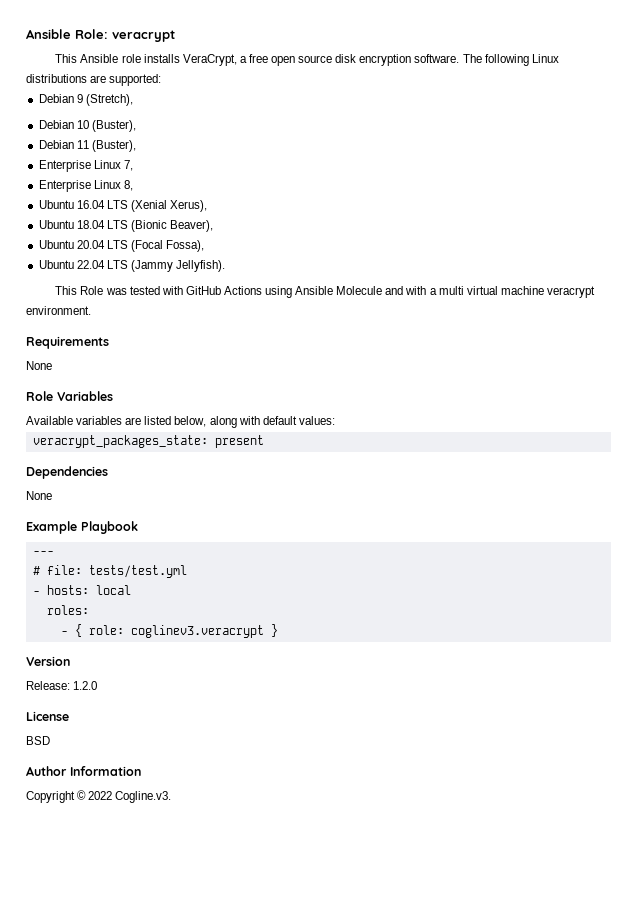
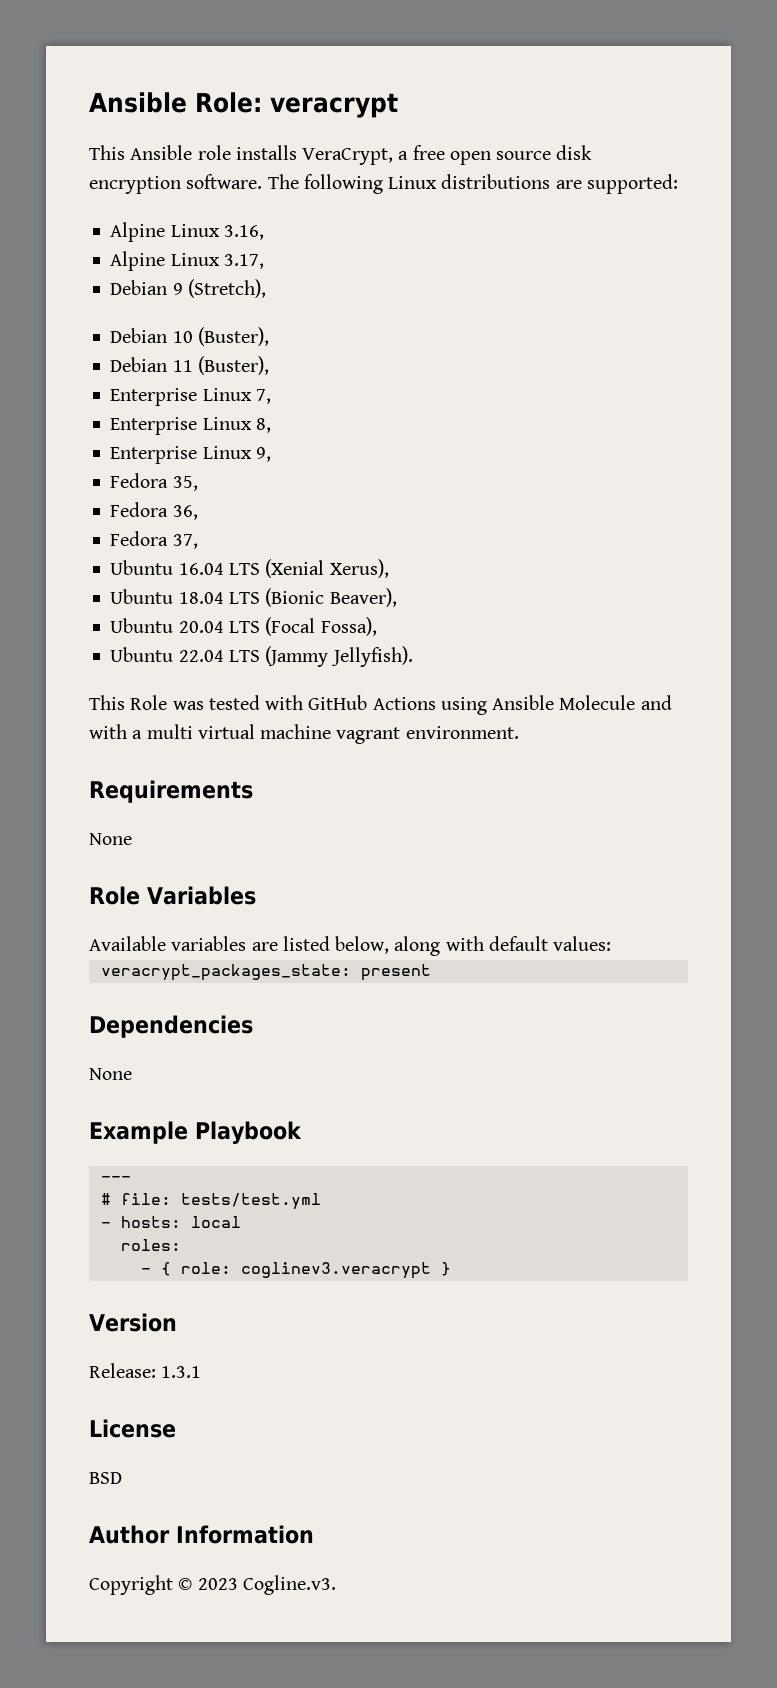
(162, 80) none -> [110,222,264,242] [110,251,264,271] // Alpine Linux 3.16, // Alpine Linux 3.17,
(133, 185) none -> [110,446,271,464] [110,473,198,491] [110,502,198,520] [110,531,198,549] // Enterprise Linux 9, // Fedora 35, // Fedora 36, // Fedora 37,
[547,286,596,298] veracrypt -> [336,727,401,744] vagrant
[73,681,98,690] 1.2.0 -> [161,1366,202,1378] 1.3.1
[88,791,113,800] 2022 -> [197,1578,238,1590] 2023

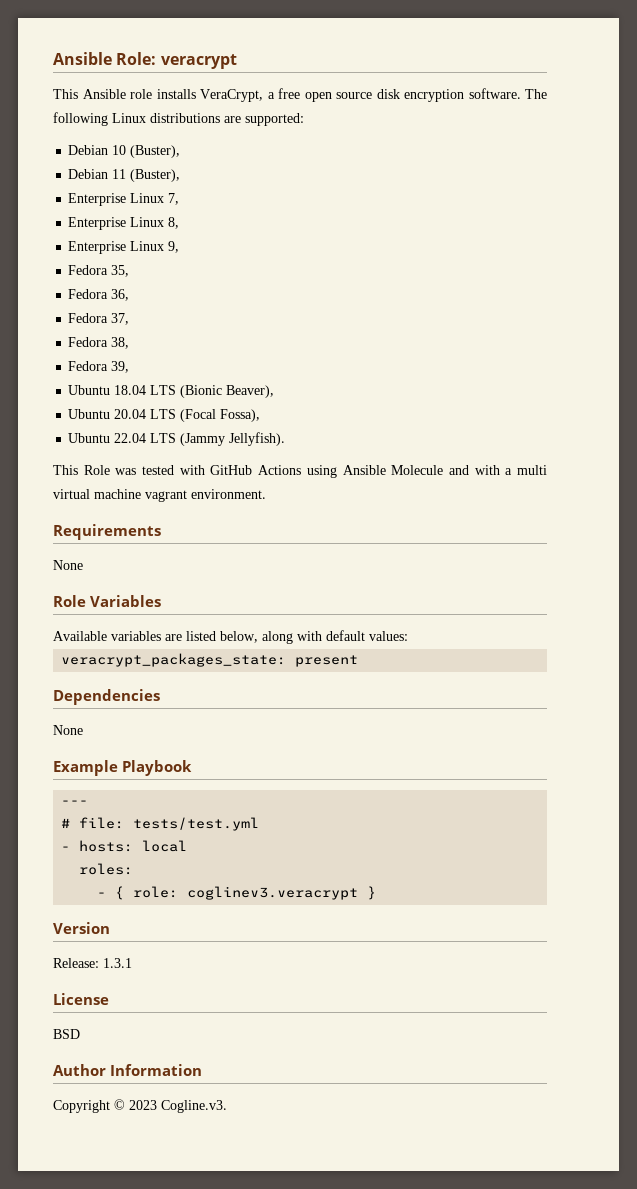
[110,222,264,242] [110,251,264,271] [110,279,266,298] // Alpine Linux 3.16, // Alpine Linux 3.17, // Debian 9 (Stretch), -> (304, 119) none
[110,559,389,578] Ubuntu 16.04 LTS (Xenial Xerus), -> [68,337,130,349] [68,361,130,373] Fedora 38, // Fedora 39,

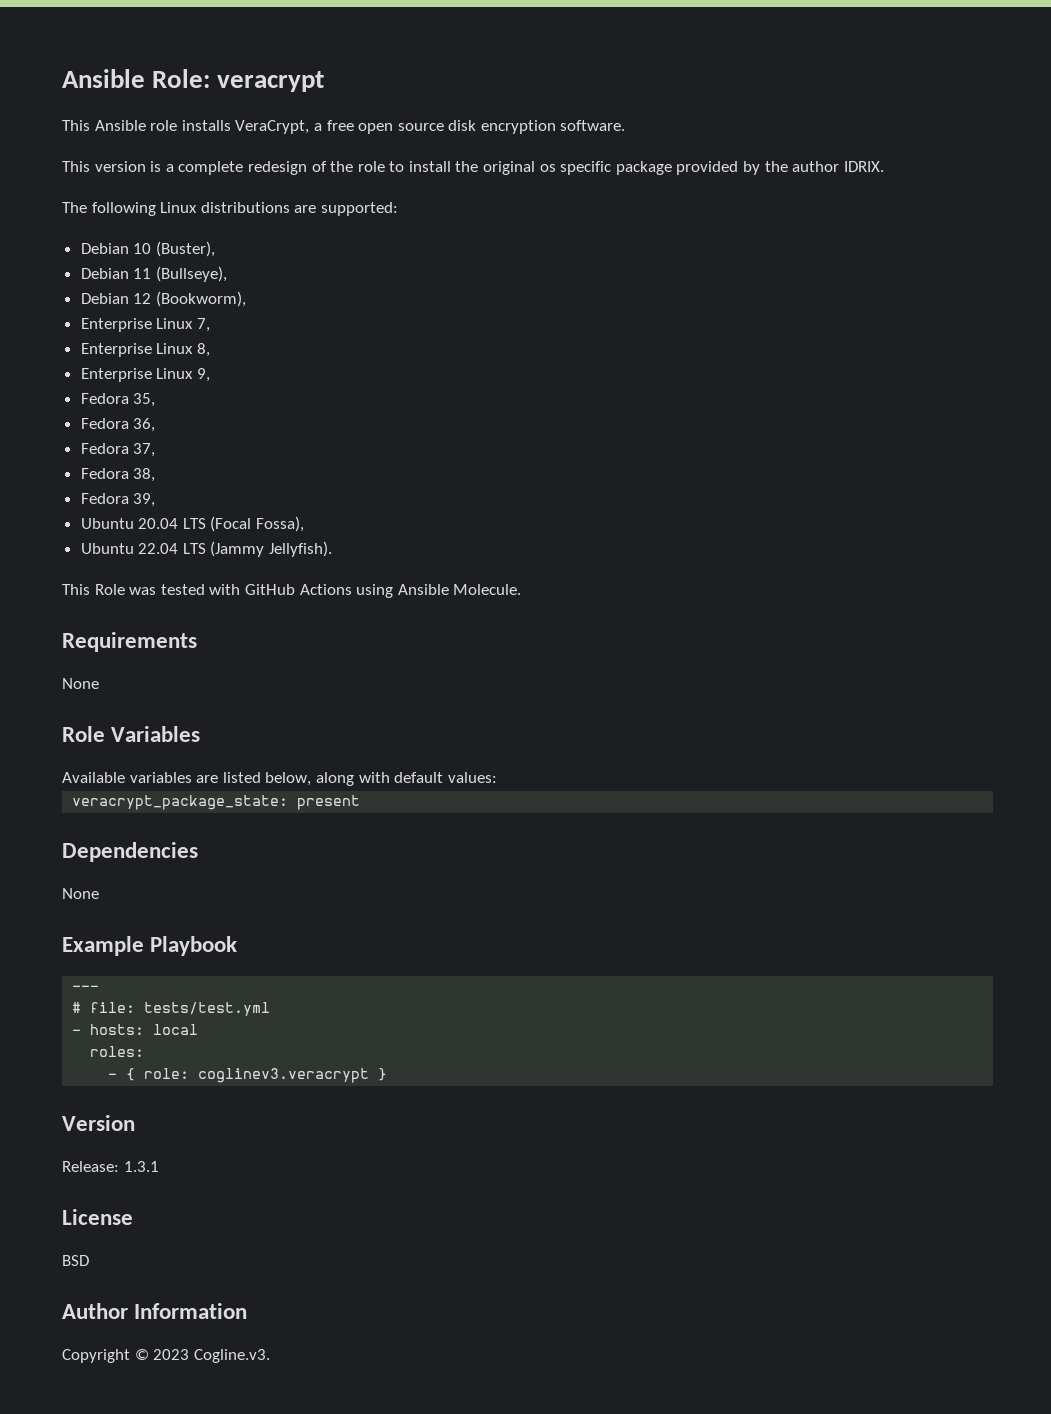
(521, 93) none -> [62,161,884,175] // This version is a complete redesign of the role to install the original os specific package provided by the author IDRIX. //
[130,169,181,182] (Buster), -> [155,266,227,282] [80,291,246,307] (Bullseye), // Debian 12 (Bookworm),
[68,385,275,398] // Ubuntu 18.04 LTS (Bionic Beaver), -> (156, 500) none
[391,465,547,475] [53,489,266,502] Molecule and with a multi virtual machine vagrant environment. -> [453,584,522,595] Molecule.
[61,653,287,667] veracrypt_packages_state: -> [72,795,289,810] veracrypt_package_state:

